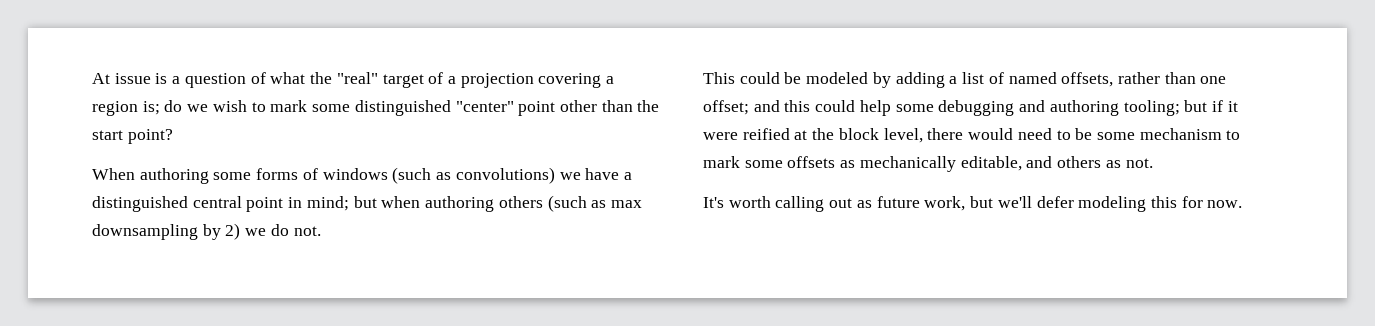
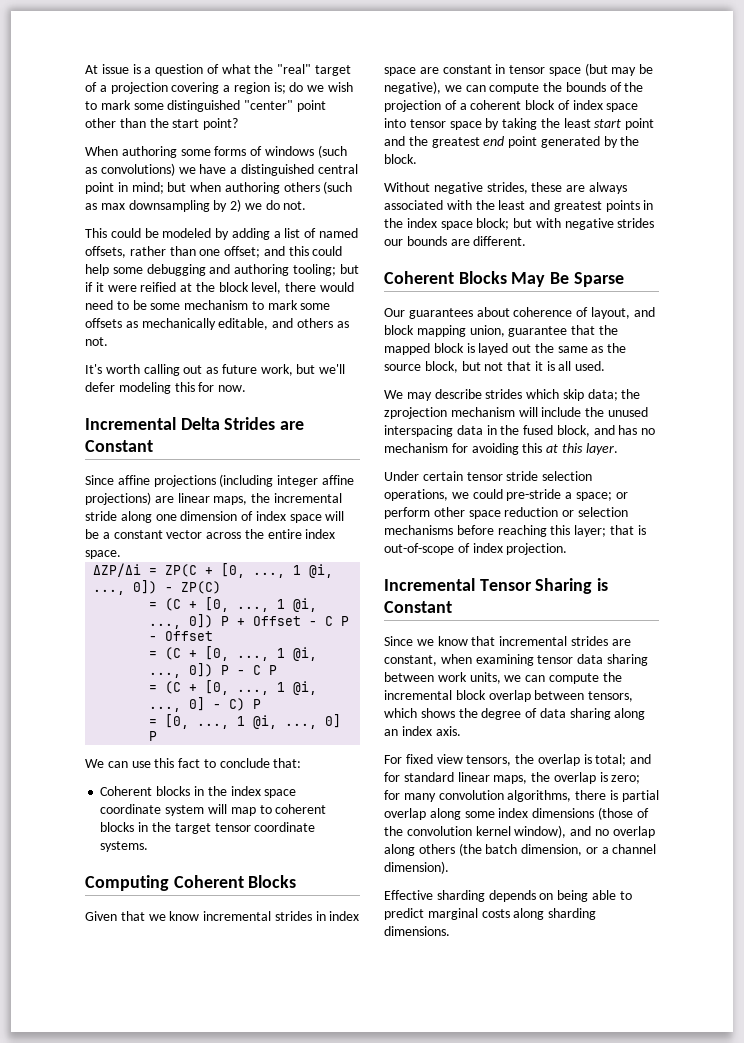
(1243, 204) none -> [85,417,305,430] [85,440,153,452] [85,474,354,487] [85,492,342,505] [85,511,345,523] [85,529,336,539] [85,550,121,559] [93,563,334,578] [93,580,222,595] [149,597,318,612] [149,614,350,629] [149,631,214,641] [149,646,318,661] [149,663,278,678] [149,680,318,695] [149,697,262,712] [149,714,342,729] [149,731,158,741] [85,758,302,768] [100,786,297,798] [100,804,327,816] [100,822,316,834] [100,841,149,852] [85,875,297,891] [85,911,360,921] [384,63,654,76] [384,81,644,94] [384,100,639,112] [384,118,655,130] [384,136,640,148] [384,154,417,164] [384,182,627,194] [384,200,654,212] [384,218,655,230] [384,236,527,246] [384,271,624,287] [384,307,655,319] [384,325,618,337] [384,343,627,355] [384,361,606,373] [384,389,641,401] [384,407,648,419] [384,425,656,437] [384,443,618,455] [384,471,593,481] [384,489,628,501] [384,507,628,519] [384,525,646,537] [384,543,568,555] [384,578,609,594] [384,601,452,613] [384,636,631,646] [384,654,648,666] [384,672,622,684] [384,690,634,702] [384,708,646,720] [384,726,461,736] [384,754,652,766] [384,772,641,784] [384,790,659,802] [384,807,649,820] [384,825,655,838] [384,843,657,856] [384,861,449,874] [384,890,632,902] [384,908,597,920] [384,926,450,936] // Incremental Delta Strides are Constant // Since affine projections (including integer affine projections) are linear maps, the incremental stride along one dimension of index space will be a constant vector across the entire index space. // ΔZP/Δi = ZP(C + [0, ..., 1 @i, ..., 0]) - ZP(C) // = (C + [0, ..., 1 @i, ..., 0]) P + Offset - C P - Offset // = (C + [0, ..., 1 @i, ..., 0]) P - C P // = (C + [0, ..., 1 @i, ..., 0] - C) P // = [0, ..., 1 @i, ..., 0] P // We can use this fact to conclude that: // Coherent blocks in the index space coordinate system will map to coherent blocks in the target tensor coordinate systems. // Computing Coherent Blocks // Given that we know incremental strides in index space are constant in tensor space (but may be negative), we can compute the bounds of the projection of a coherent block of index space into tensor space by taking the least start point and the greatest end point generated by the block. // Without negative strides, these are always associated with the least and greatest points in the index space block; but with negative strides our bounds are different. // Coherent Blocks May Be Sparse // Our guarantees about coherence of layout, and block mapping union, guarantee that the mapped block is layed out the same as the source block, but not that it is all used. // We may describe strides which skip data; the zprojection mechanism will include the unused interspacing data in the fused block, and has no mechanism for avoiding this at this layer. // Under certain tensor stride selection operations, we could pre-stride a space; or perform other space reduction or selection mechanisms before reaching this layer; that is out-of-scope of index projection. // Incremental Tensor Sharing is Constant // Since we know that incremental strides are constant, when examining tensor data sharing between work units, we can compute the incremental block overlap between tensors, which shows the degree of data sharing along an index axis. // For fixed view tensors, the overlap is total; and for standard linear maps, the overlap is zero; for many convolution algorithms, there is partial overlap along some index dimensions (those of the convolution kernel window), and no overlap along others (the batch dimension, or a channel dimension). // Effective sharding depends on being able to predict marginal costs along sharding dimensions.

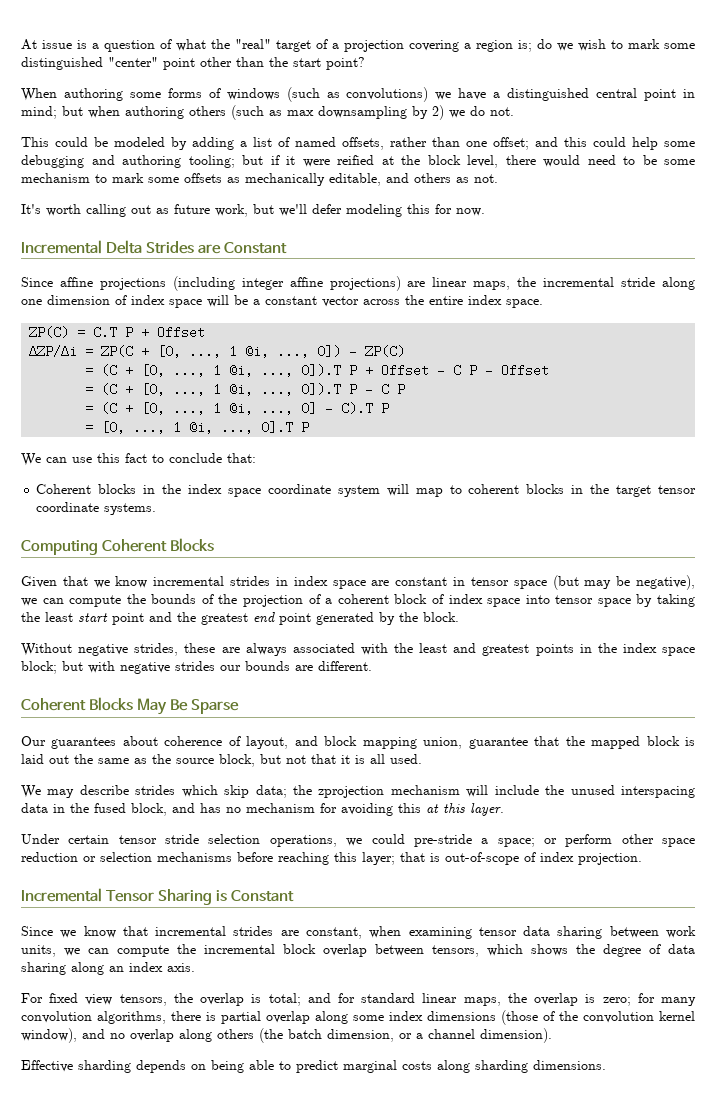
(121, 554) none -> [29,326,206,339] // ZP(C) = C.T P + Offset
[189,614,214,628] 0]) -> [301,364,342,377] 0]).T
[189,663,214,677] 0]) -> [301,383,342,396] 0]).T
[229,698,246,711] C) -> [341,402,374,415] C).T
[325,714,342,728] 0] -> [261,421,294,434] 0].T
[478,343,509,355] layed -> [21,754,44,764] laid

